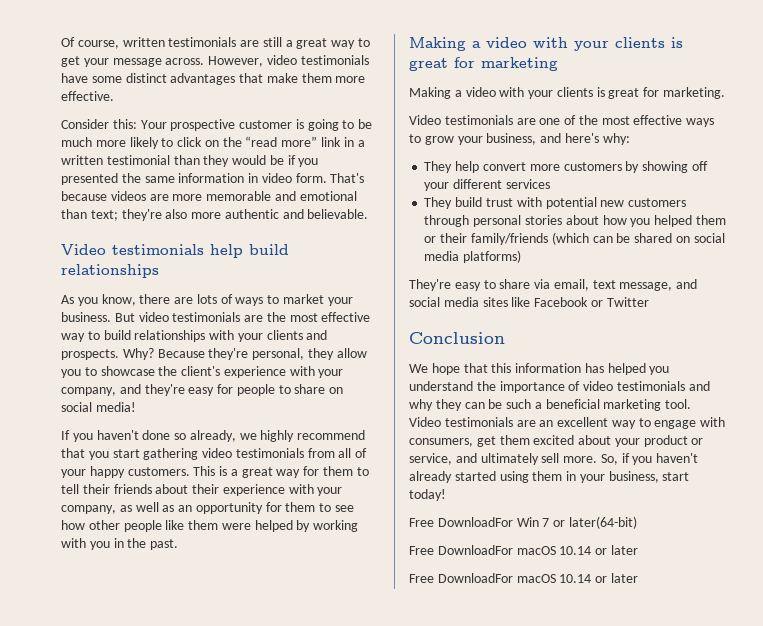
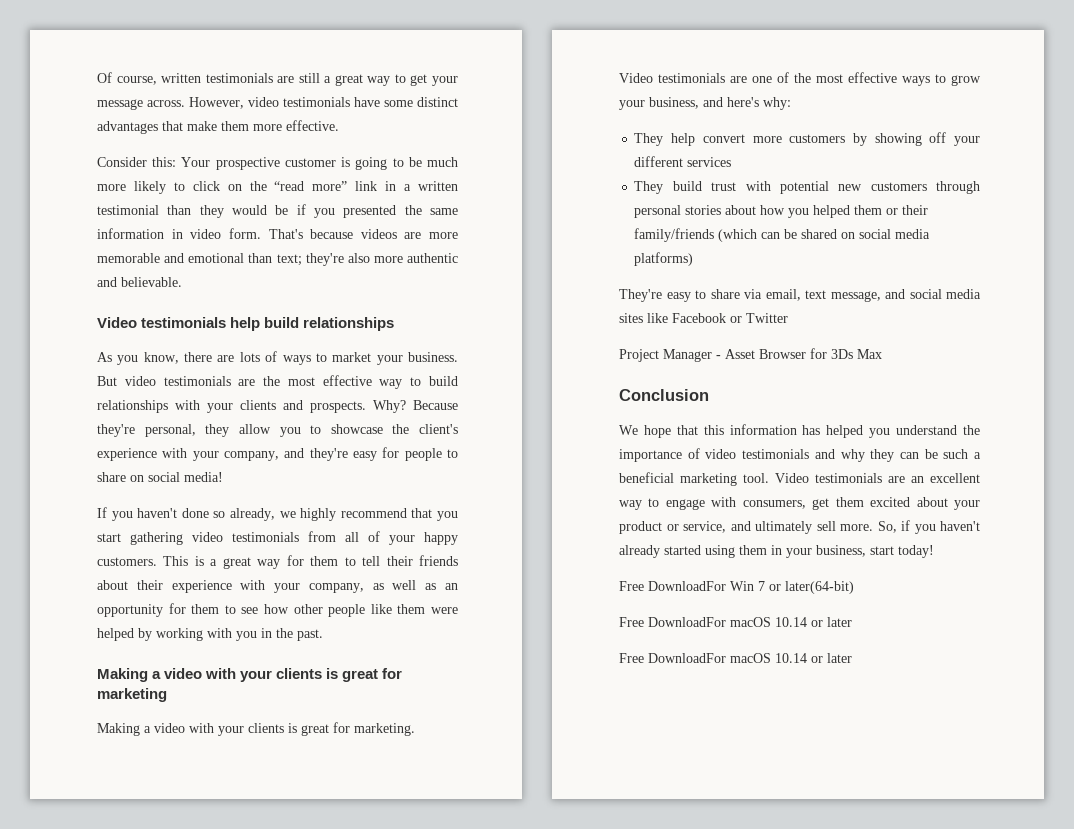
(649, 302) none -> [619,348,882,362] // Project Manager - Asset Browser for 3Ds Max

